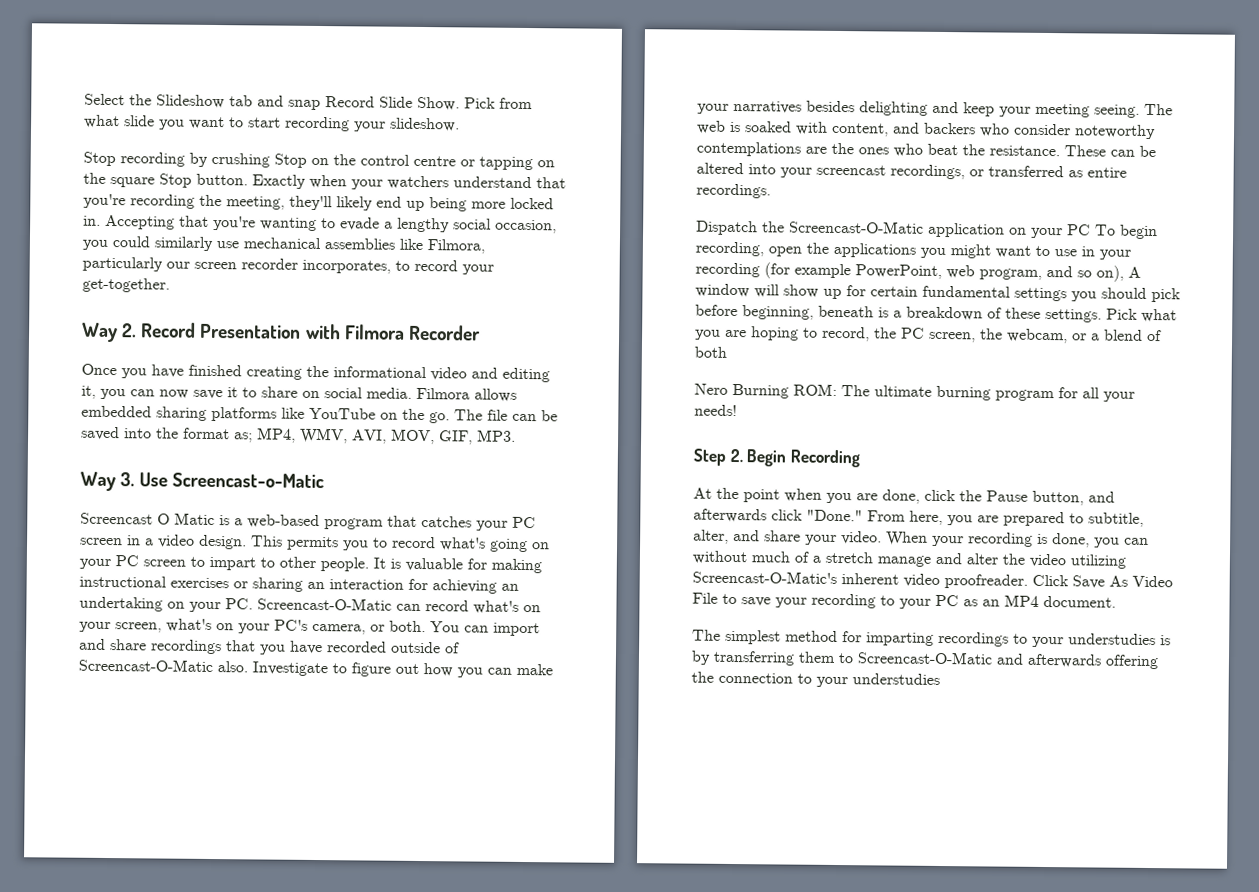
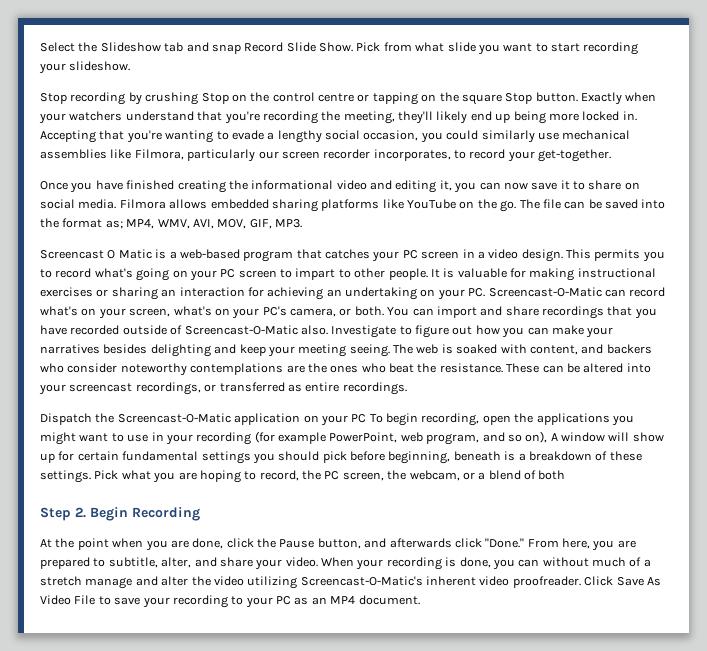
[81,322,481,343] // Way 2. Record Presentation with Filmora Recorder -> (612, 155) none
[80,471,325,492] // Way 3. Use Screencast-o-Matic -> (302, 223) none
[694,383,1135,402] [694,404,737,417] // Nero Burning ROM: The ultimate burning program for all your needs! -> (566, 475) none
[692,629,1171,648] [691,650,1159,670] [691,671,940,688] // The simplest method for imparting recordings to your understudies is by transferring them to Screencast-O-Matic and afterwards offering the connection to your understudies -> (420, 600) none

